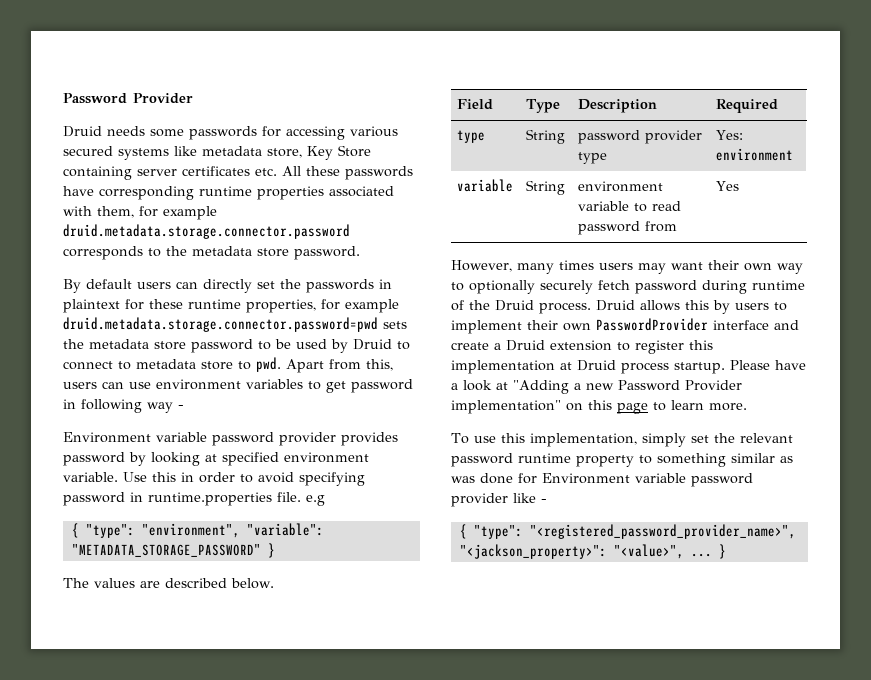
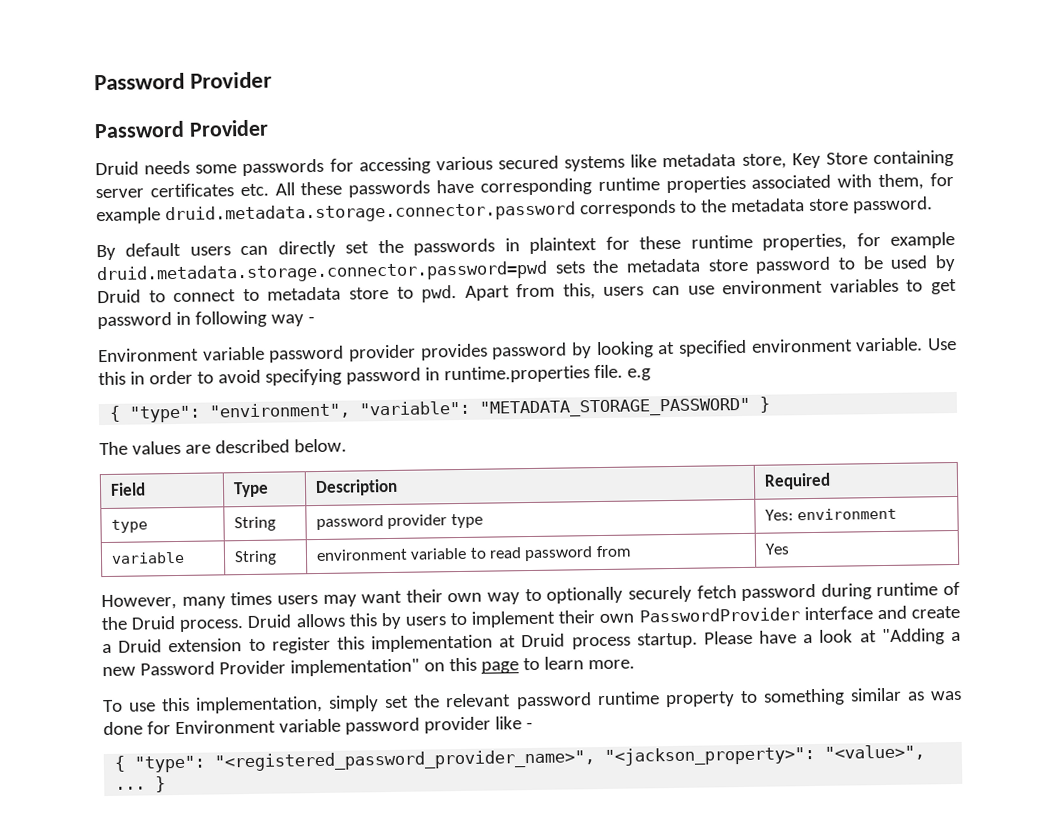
[63,93,193,104] Password Provider -> [94,71,273,91] [94,119,269,139] Password Provider // Password Provider

